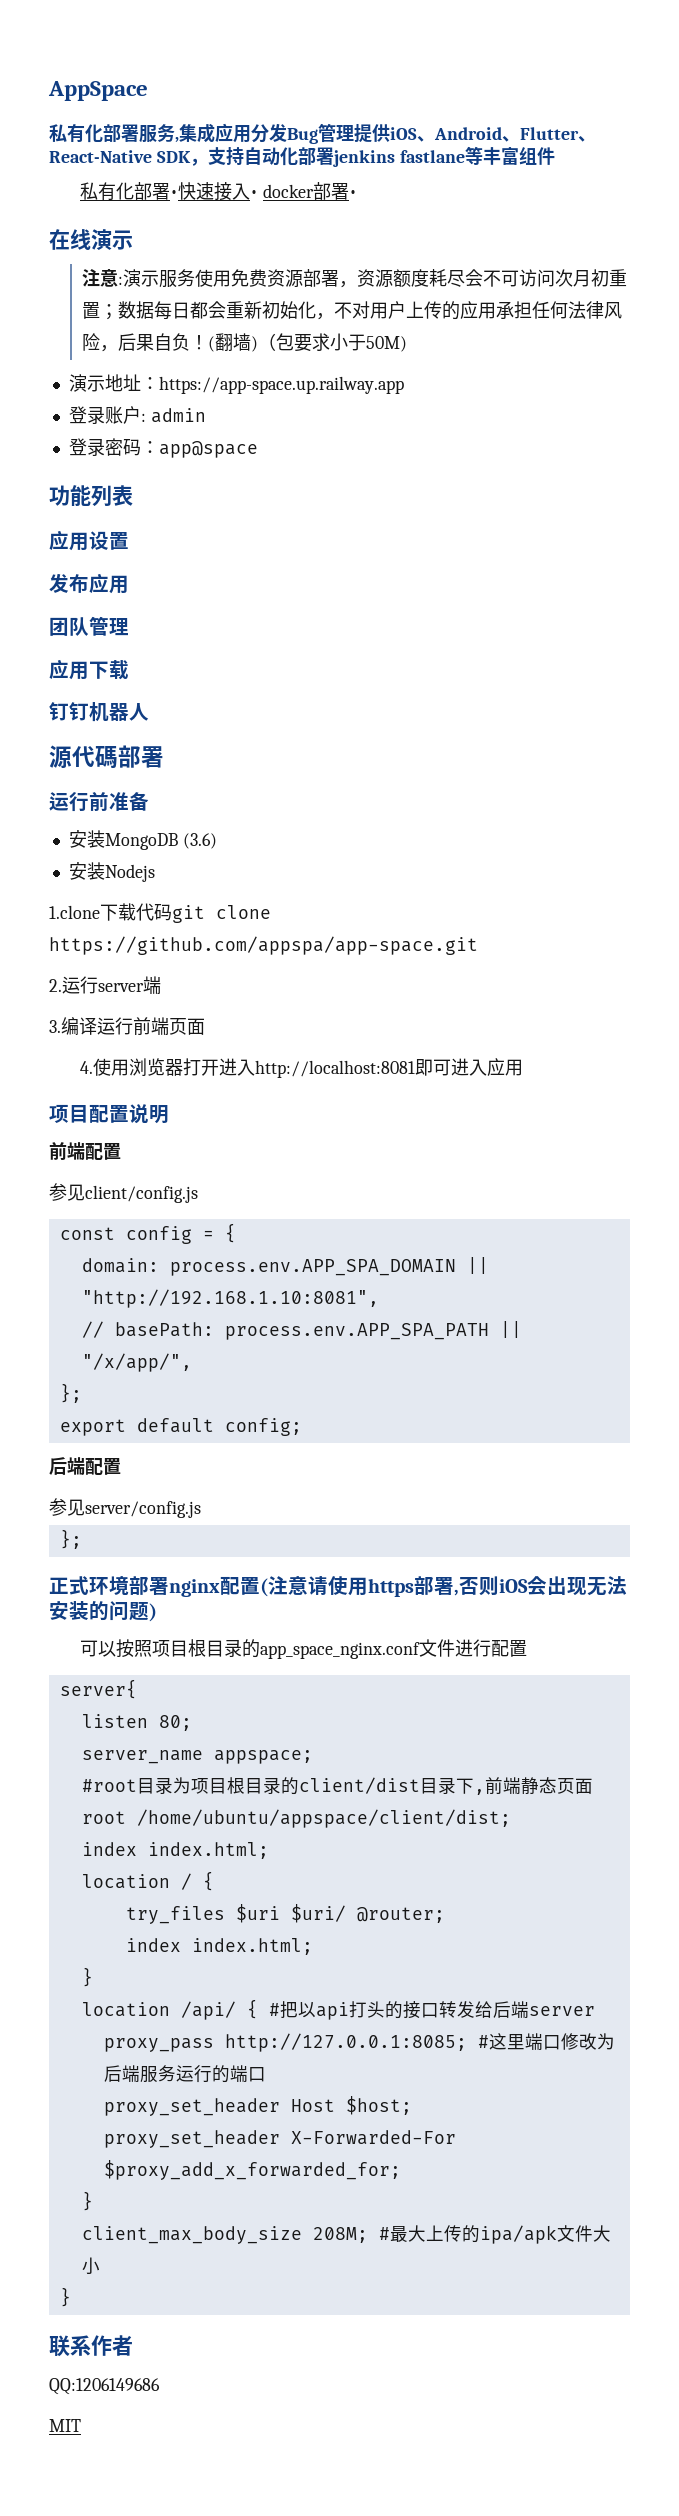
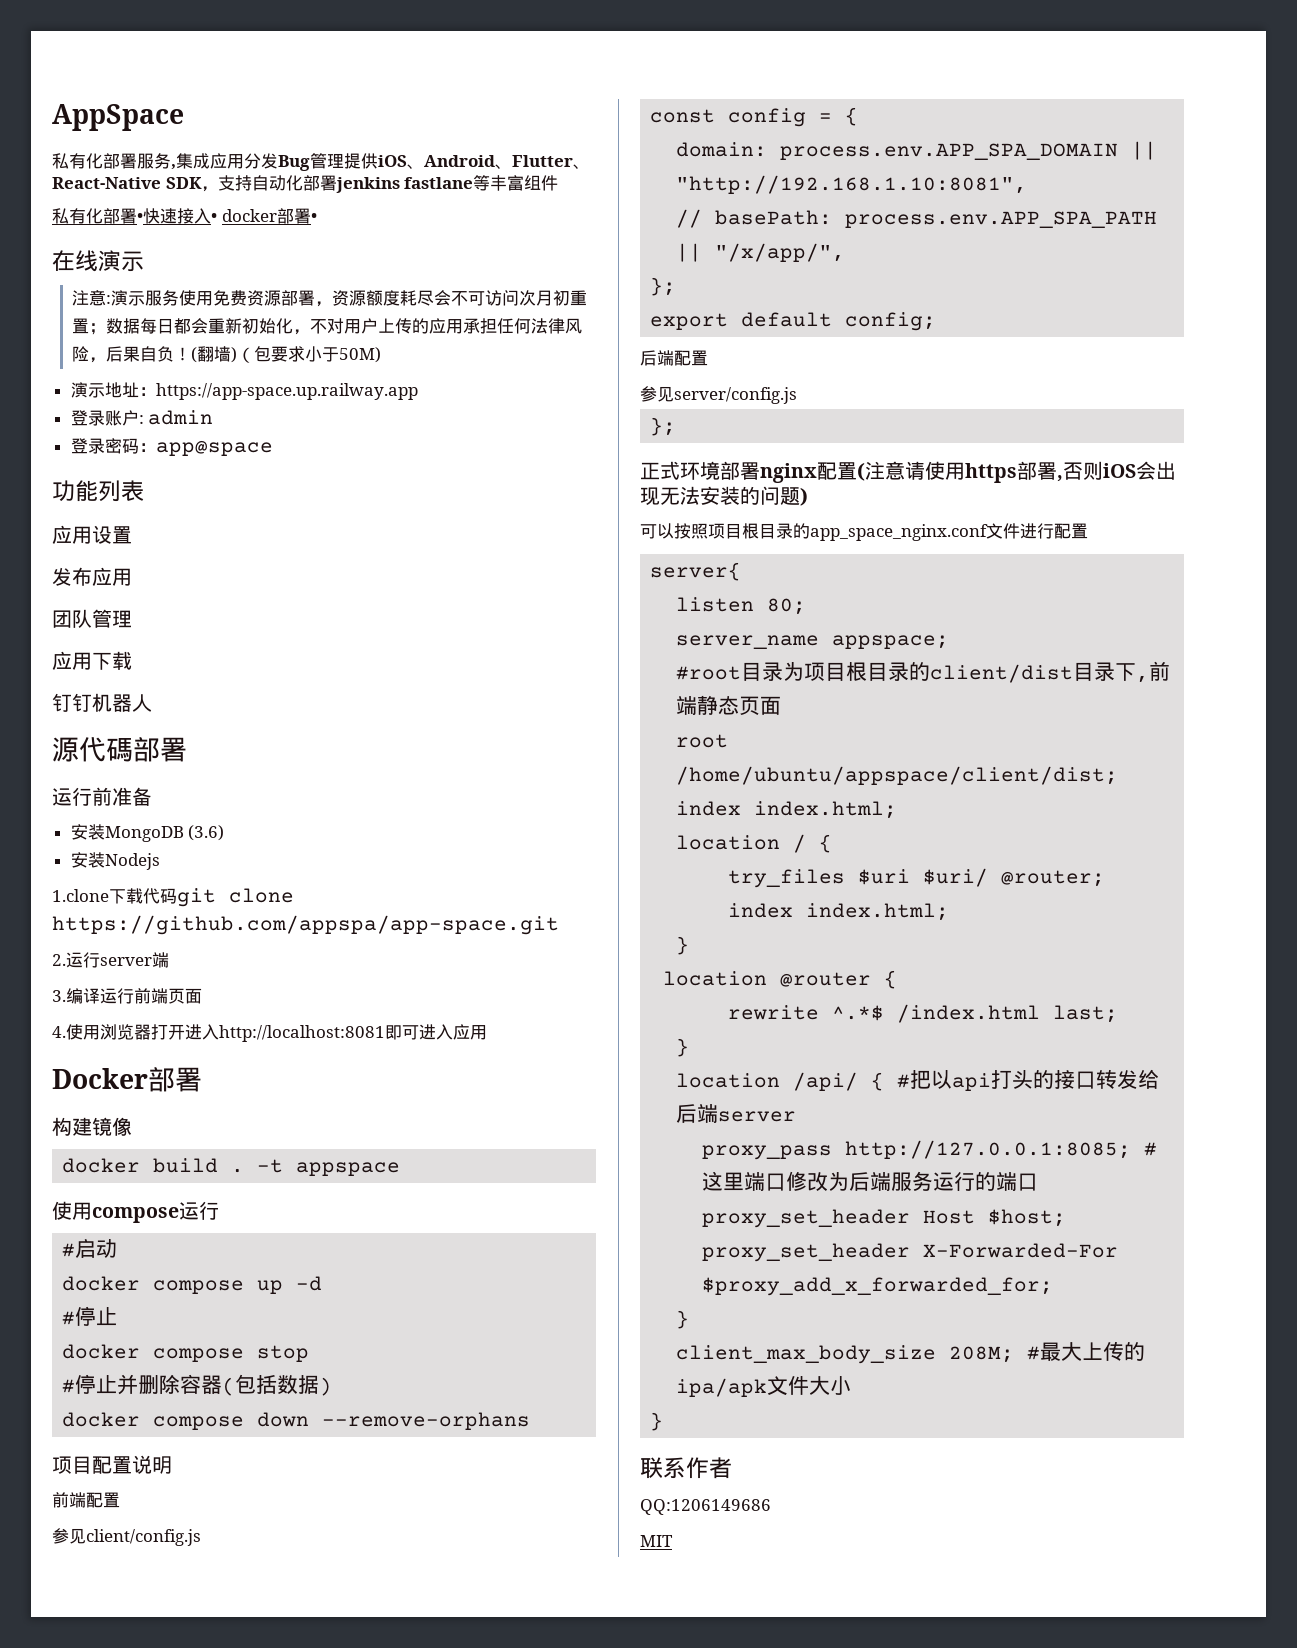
(524, 1067) none -> [52,1067,202,1092] [52,1117,132,1136] [62,1158,401,1176] [52,1201,219,1223] [62,1238,118,1258] [62,1276,323,1294] [62,1306,118,1326] [62,1344,310,1362] [62,1374,333,1396] [62,1412,531,1430] // Docker部署 // 构建镜像 // docker build . -t appspace // 使用compose运行 // #启动 // docker compose up -d // #停止 // docker compose stop // #停止并删除容器(包括数据) // docker compose down --remove-orphans
(93, 1977) none -> [663,970,898,989] [728,1004,1119,1023] [676,1038,690,1057] // location @router { // rewrite ^.*$ /index.html last; // }

